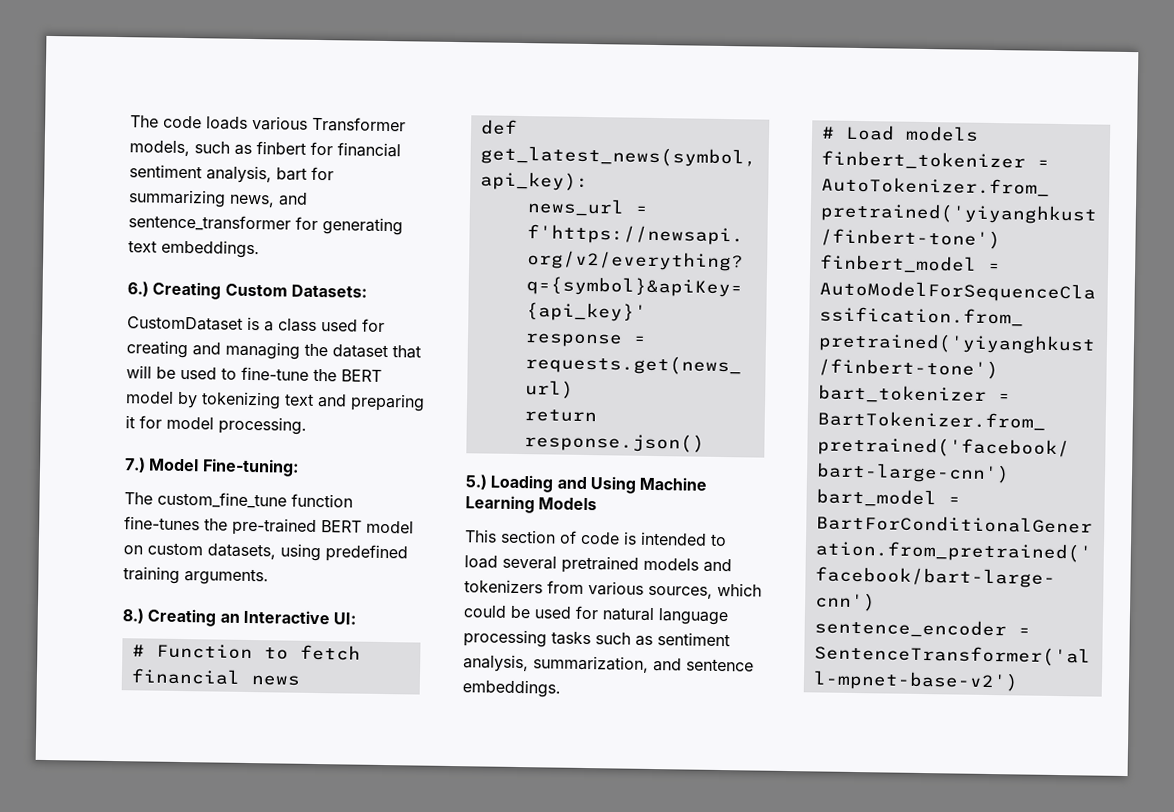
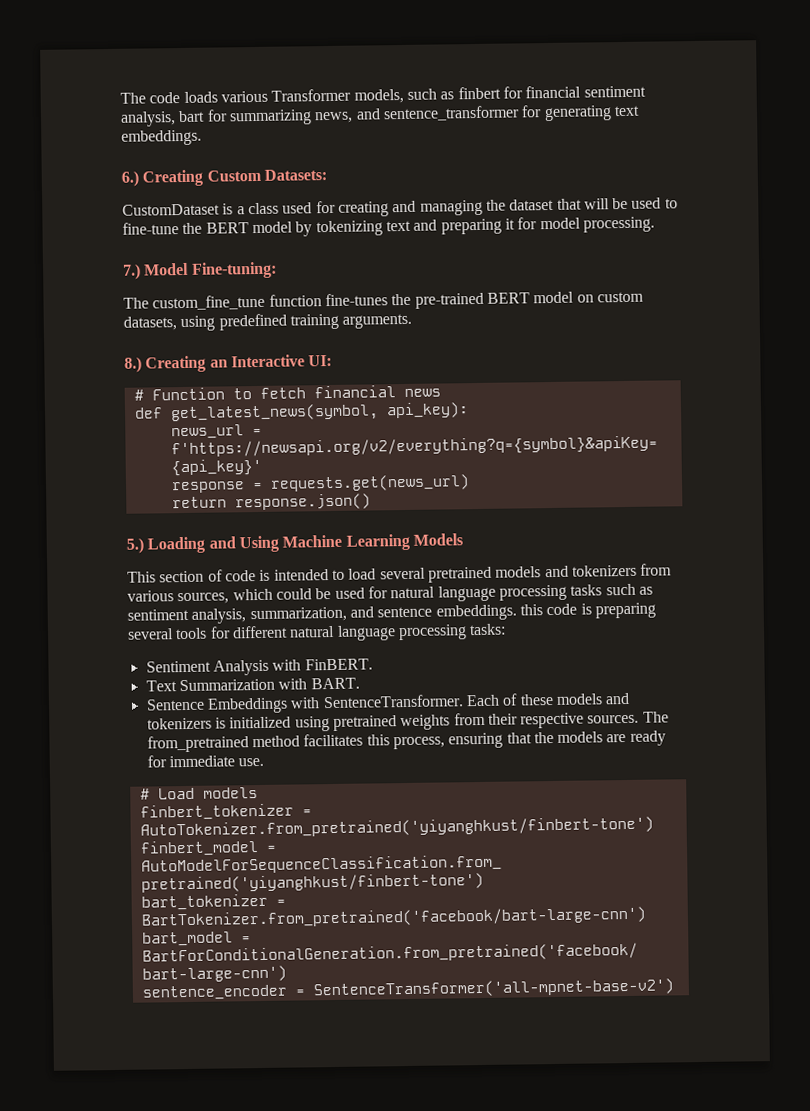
(561, 688) none -> [519,602,656,619] [127,623,507,641] [145,658,373,676] [145,677,360,692] [145,692,631,714] [146,711,669,732] [146,730,666,753] [146,755,265,768] this code is preparing several tools for different natural language processing tasks: // Sentiment Analysis with FinBERT. // Text Summarization with BART. // Sentence Embeddings with SentenceTransformer. Each of these models and tokenizers is initialized using pretrained weights from their respective sources. The from_pretrained method facilitates this process, ensuring that the models are ready for immediate use.

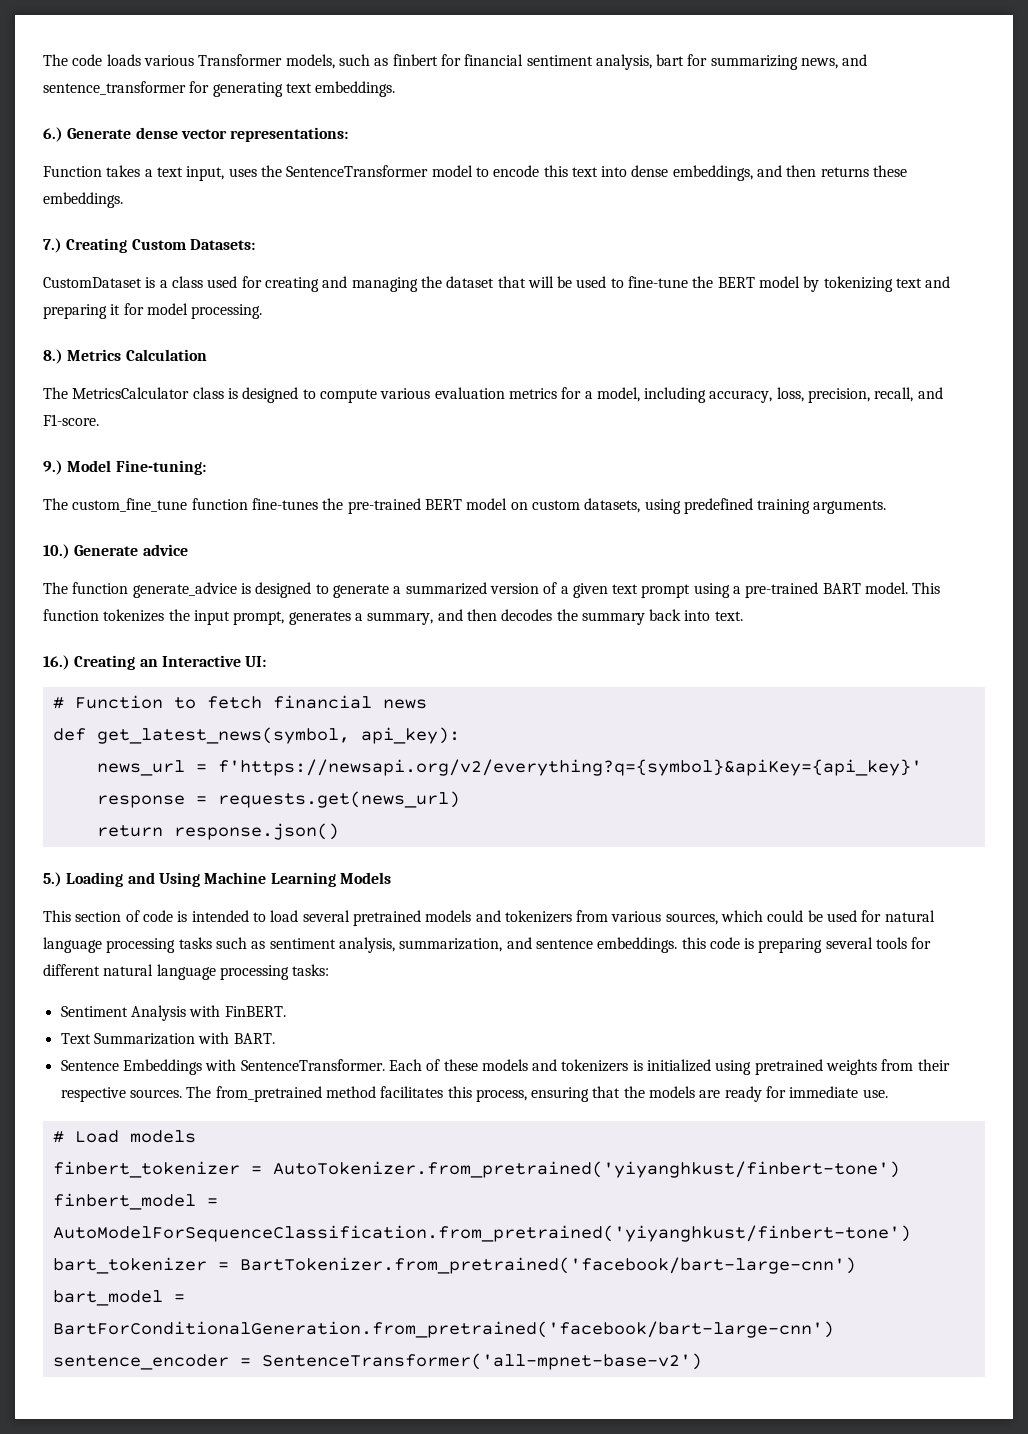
(139, 178) none -> [67,127,349,142] [43,165,908,181] [43,192,123,208] [43,238,62,253] Generate dense vector representations: // Function takes a text input, uses the SentenceTransformer model to encode this text into dense embeddings, and then returns these embeddings. // 7.)
[123,263,141,280] 7.) -> [43,349,207,364] [43,387,943,403] [43,414,99,426] [43,460,63,475] 8.) Metrics Calculation // The MetricsCalculator class is designed to compute various evaluation metrics for a model, including accuracy, loss, precision, recall, and F1-score. // 9.)
[124,356,142,373] 8.) -> [43,544,188,559] [43,582,941,598] [43,609,743,625] [43,655,70,670] 10.) Generate advice // The function generate_advice is designed to generate a summarized version of a given text prompt using a pre-trained BART model. This function tokenizes the input prompt, generates a summary, and then decodes the summary back into text. // 16.)

